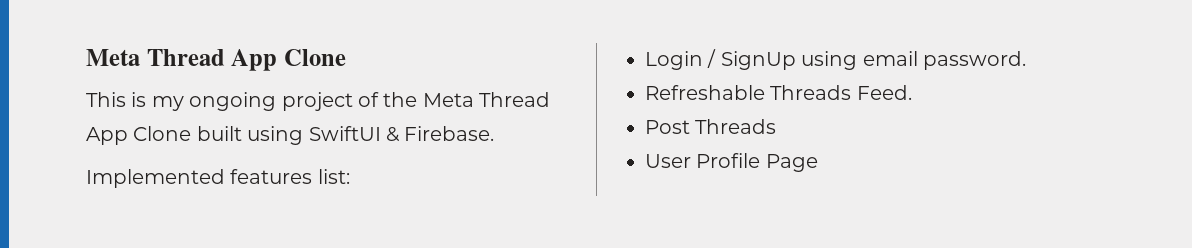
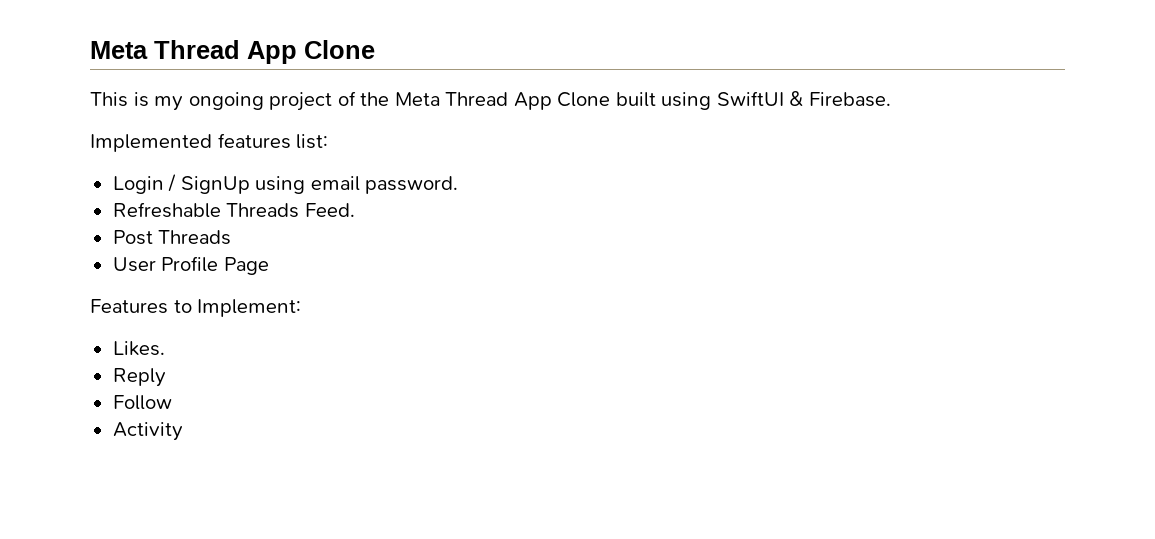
(818, 163) none -> [90,299,302,317] [112,341,165,356] [112,368,166,387] [112,395,172,410] [112,422,183,441] // Features to Implement: // Likes. // Reply // Follow // Activity

